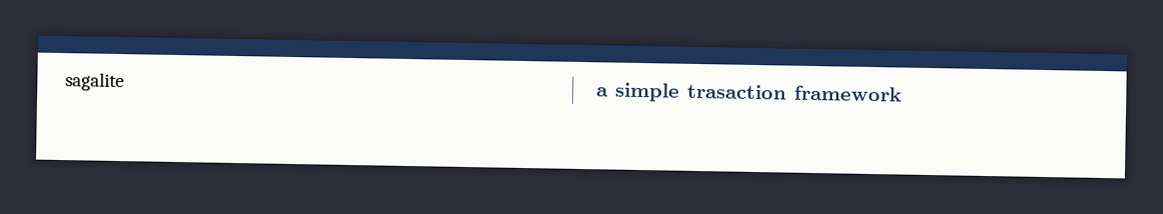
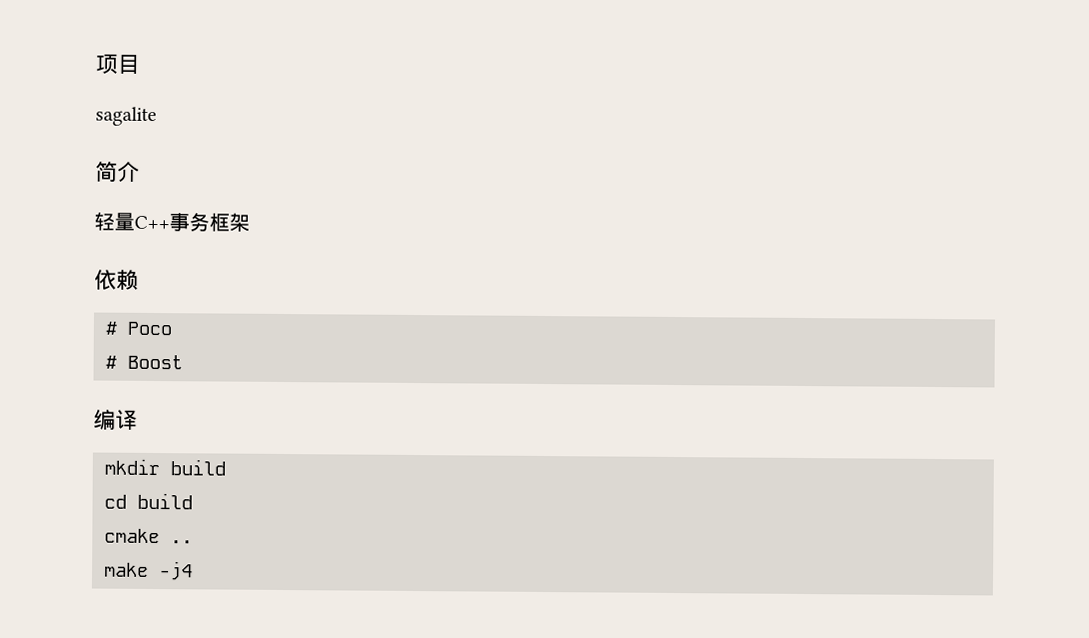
(65, 82) none -> [95,53,141,74] 项目 //
[596,82,902,102] a simple trasaction framework -> [95,161,140,183] [94,211,250,232] [94,269,139,290] [105,321,172,336] [105,354,183,370] [93,409,138,431] [104,458,226,476] [104,492,193,510] [104,528,193,544] [104,561,193,581] 简介 // 轻量C++事务框架 // 依赖 // # Poco // # Boost // 编译 // mkdir build // cd build // cmake .. // make -j4

